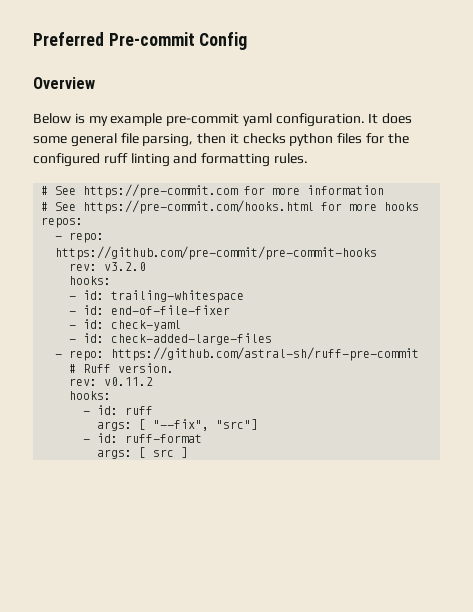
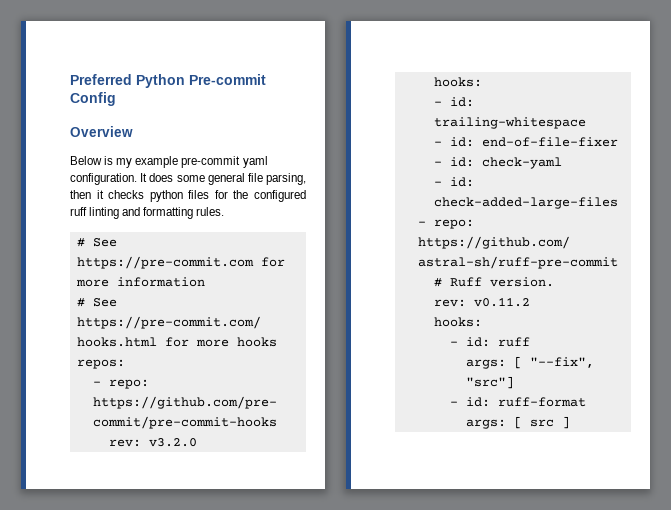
(104, 39) none -> [136,74,185,88] Python

